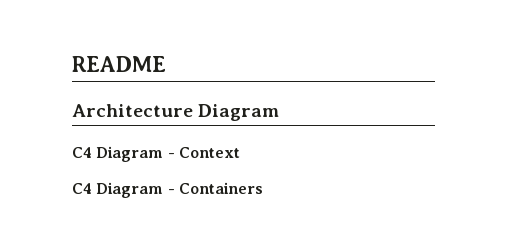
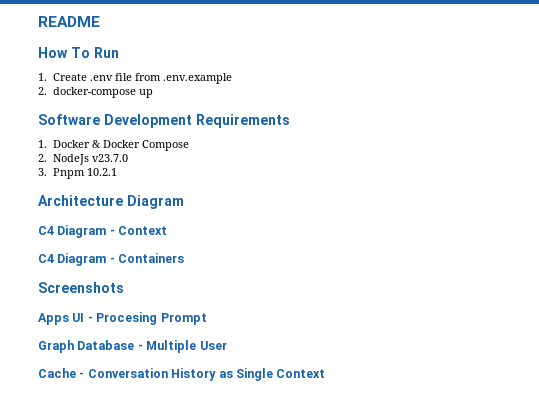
(166, 64) none -> [38,47,119,58] [38,73,232,84] [38,87,153,98] [38,114,290,128] [38,140,189,151] [38,154,128,165] [38,168,117,179] // How To Run // 1. Create .env file from .env.example // 2. docker-compose up // Software Development Requirements // 1. Docker & Docker Compose // 2. NodeJs v23.7.0 // 3. Pnpm 10.2.1
(263, 188) none -> [38,282,124,293] [38,312,207,325] [38,340,227,353] [38,368,326,381] // Screenshots // Apps UI - Procesing Prompt // Graph Database - Multiple User // Cache - Conversation History as Single Context

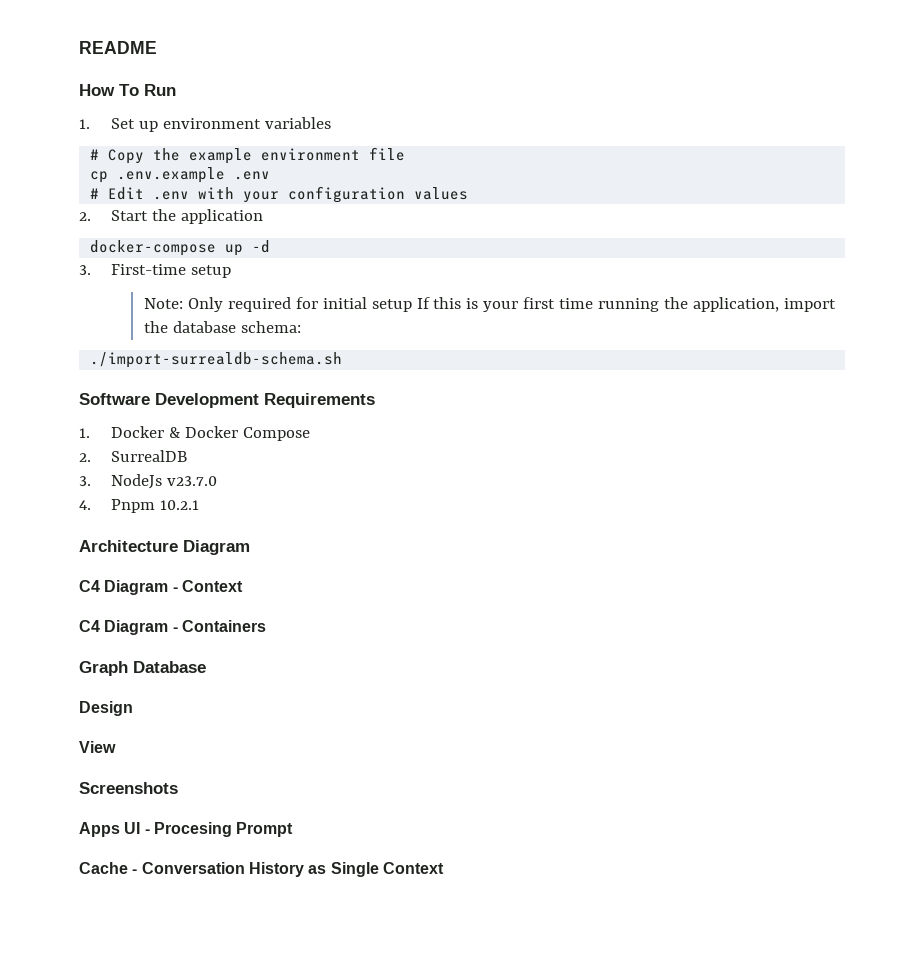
[52,73,232,84] [38,87,153,98] Create .env file from .env.example // 2. docker-compose up -> [111,117,332,132] [90,147,406,164] [90,167,271,183] [90,186,469,203] [79,209,264,224] [90,240,271,256] [79,264,232,278] [143,297,837,312] [143,321,301,333] [90,352,343,368] Set up environment variables // # Copy the example environment file // cp .env.example .env // # Edit .env with your configuration values // 2. Start the application // docker-compose up -d // 3. First-time setup // Note: Only required for initial setup If this is your first time running the application, import the database schema: // ./import-surrealdb-schema.sh
(47, 158) none -> [111,450,188,462] [79,476,91,486] SurrealDB // 3.
[38,168,47,176] 3. -> [79,500,91,510] 4.
(185, 258) none -> [79,661,206,676] [79,701,133,716] [79,741,116,753] // Graph Database // Design // View
[38,340,227,353] // Graph Database - Multiple User -> (294, 829) none

